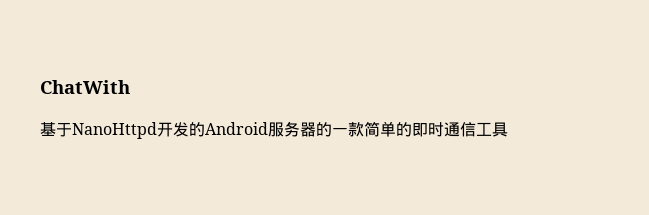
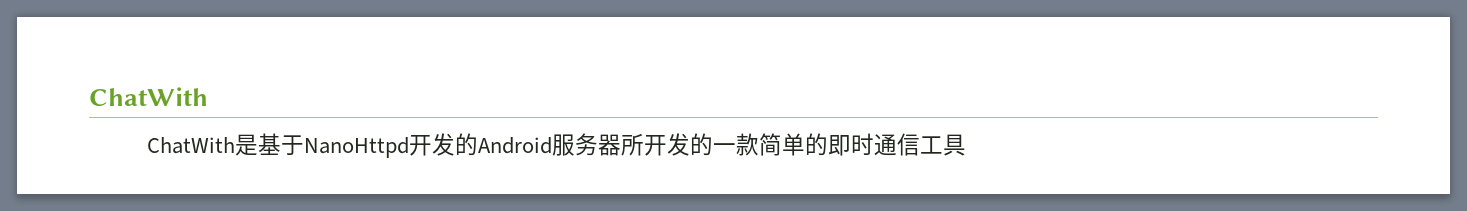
(130, 87) none -> [147,134,259,156] ChatWith是
(316, 129) none -> [621,133,691,156] 所开发

